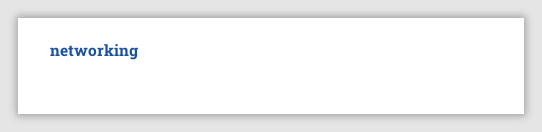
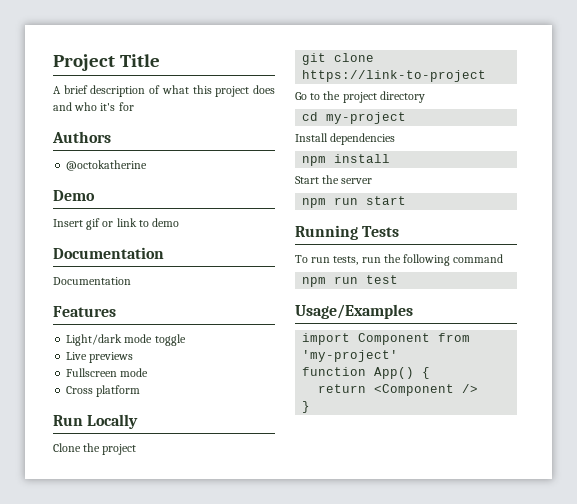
[50,44,138,60] networking -> [53,54,160,71] [53,85,275,97] [53,102,134,111] [52,131,111,143] [66,160,148,171] [53,190,95,201] [53,218,180,230] [53,247,164,259] [53,277,131,285] [53,306,116,317] [66,334,186,346] [66,352,134,363] [66,368,149,377] [66,385,141,397] [53,414,139,429] [53,443,137,455] [302,53,375,65] [302,70,487,82] [295,91,425,103] [302,112,407,124] [295,133,396,145] [302,154,391,166] [295,175,373,184] [302,196,407,208] [295,225,400,240] [295,254,504,266] [302,275,399,287] [295,304,413,319] [302,333,471,345] [302,350,399,362] [302,367,431,379] [318,384,479,396] [302,401,311,413] Project Title // A brief description of what this project does and who it's for // Authors // @octokatherine // Demo // Insert gif or link to demo // Documentation // Documentation // Features // Light/dark mode toggle // Live previews // Fullscreen mode // Cross platform // Run Locally // Clone the project // git clone https://link-to-project // Go to the project directory // cd my-project // Install dependencies // npm install // Start the server // npm run start // Running Tests // To run tests, run the following command // npm run test // Usage/Examples // import Component from 'my-project' // function App() { // return <Component /> // }

